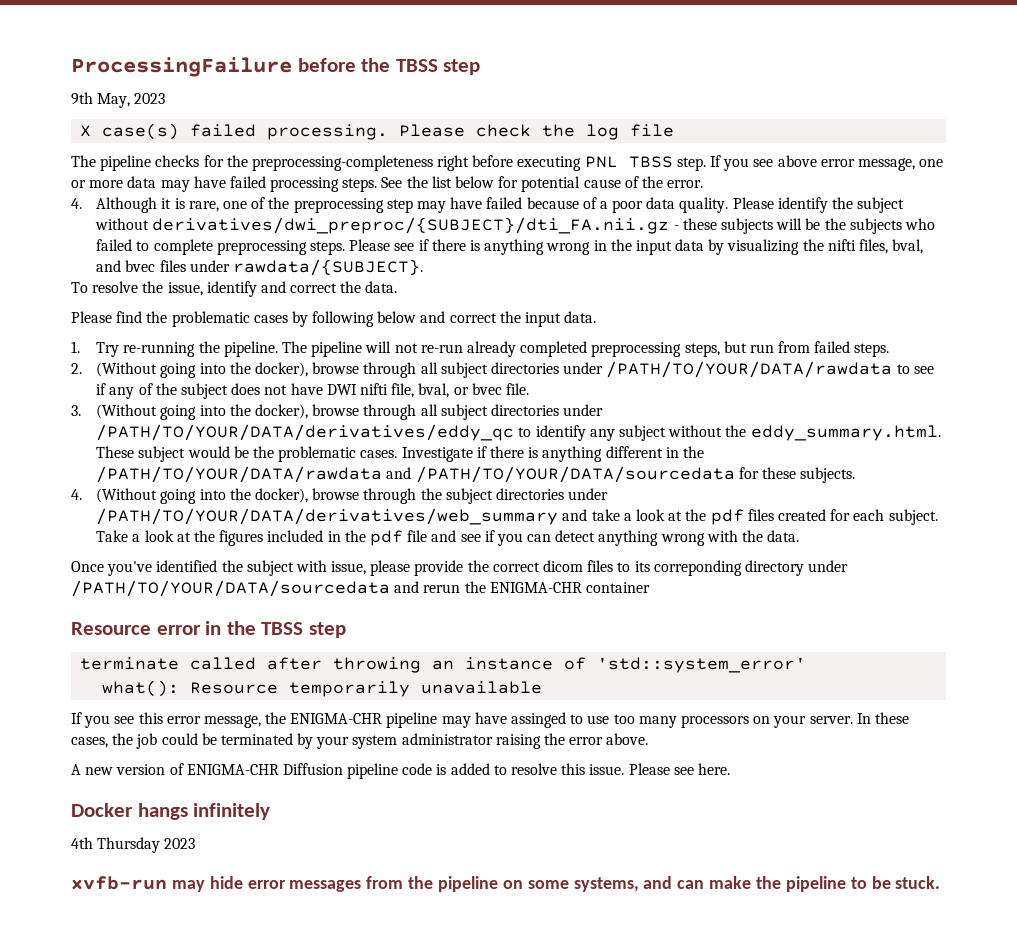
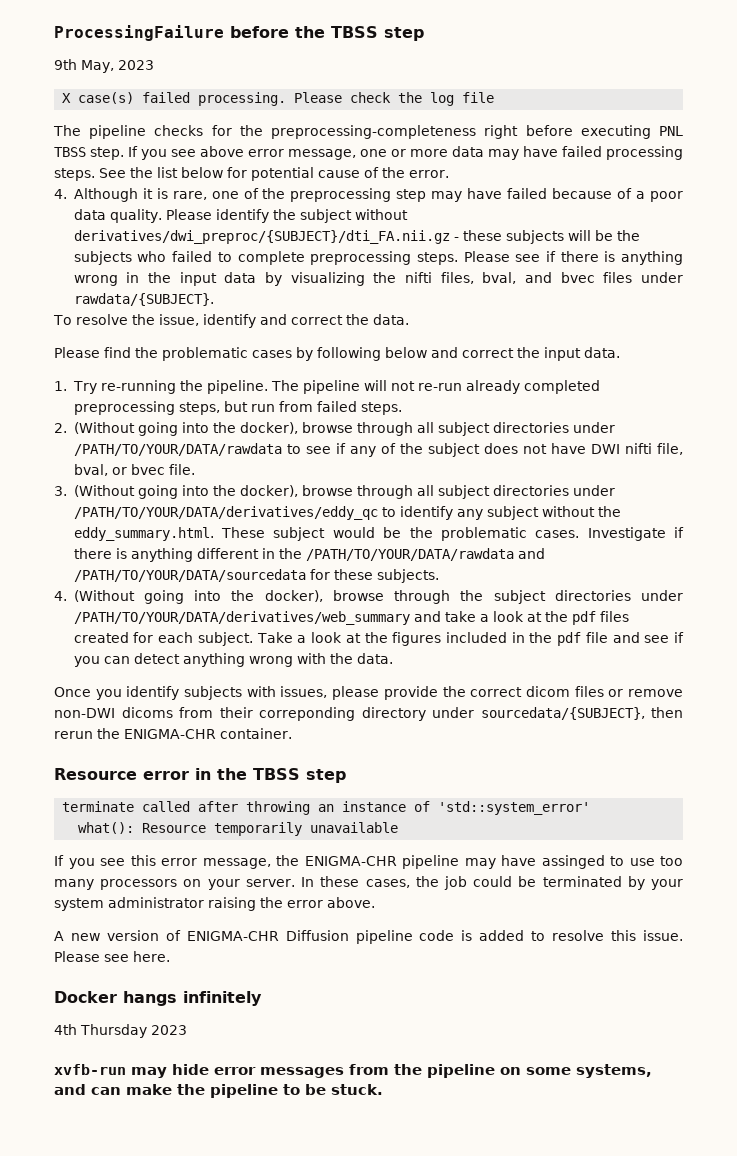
[107,560,367,576] you've identified the subject with issue, -> [95,686,328,700] you identify subjects with issues,
[617,561,650,572] to its -> [608,689,684,697] [54,707,253,718] or remove non-DWI dicoms from their
[71,580,420,597] /PATH/TO/YOUR/DATA/sourcedata and -> [480,707,683,720] sourcedata/{SUBJECT}, then
[585,582,650,593] container -> [220,728,292,739] container.

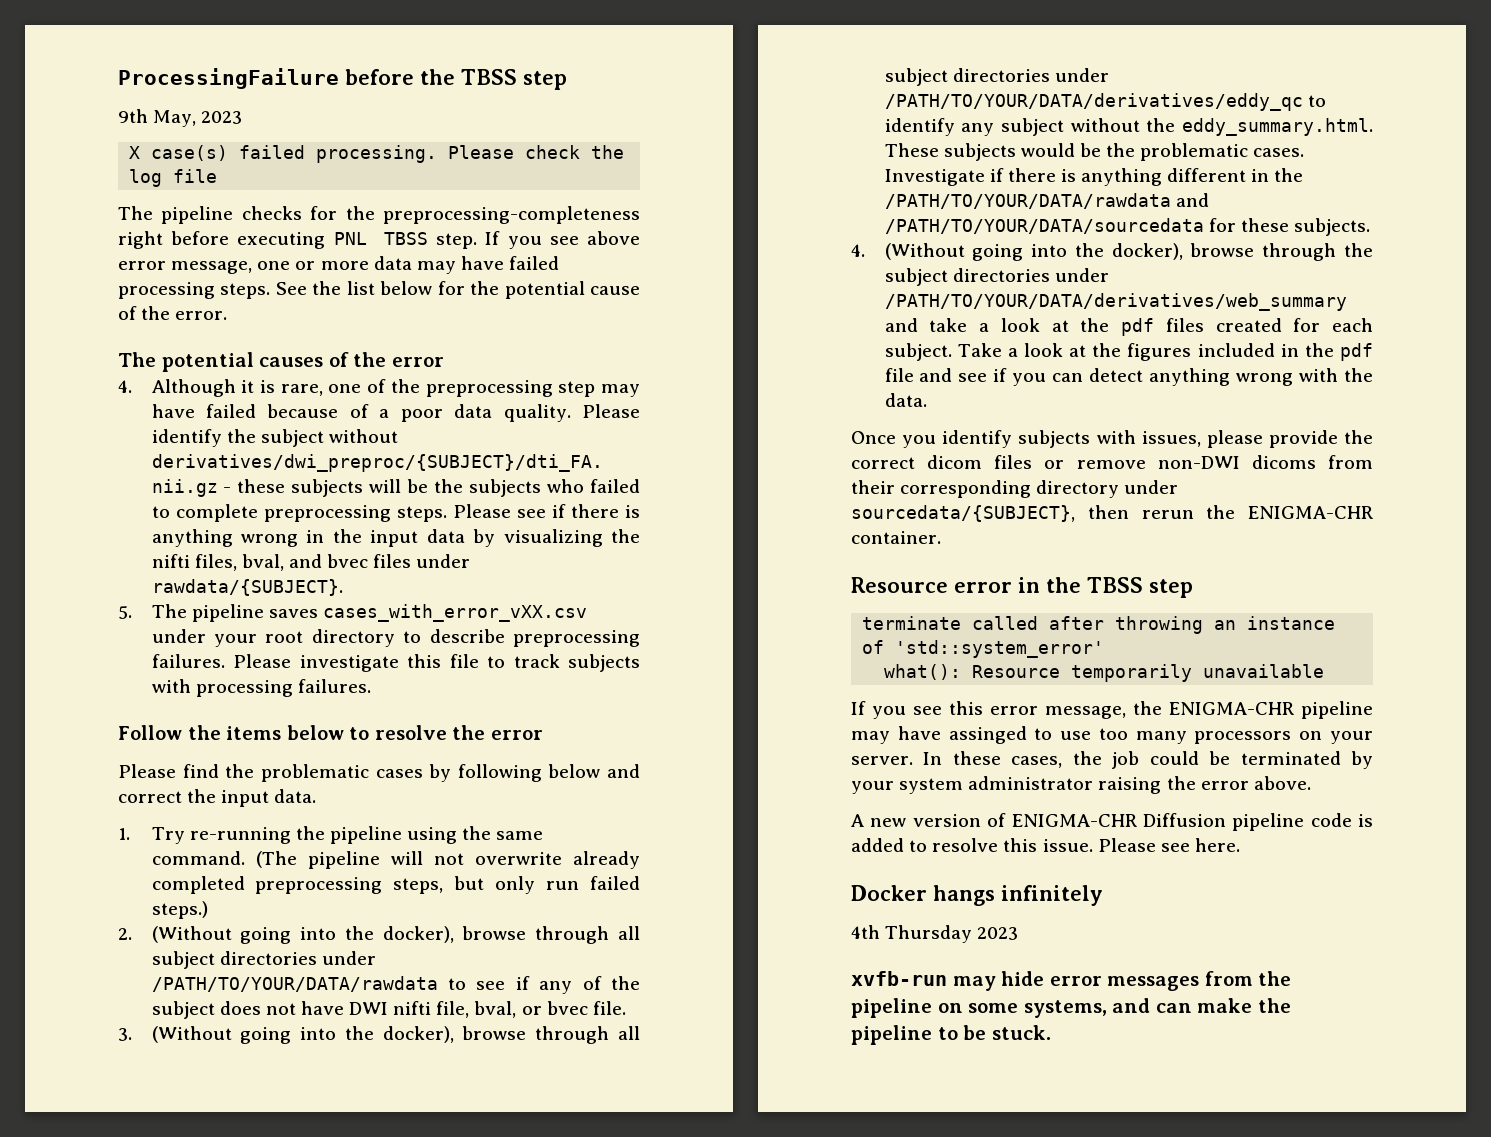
(247, 172) none -> [470,281,500,295] the
(449, 174) none -> [118,352,444,372] // The potential causes of the error
[53,314,409,328] To resolve the issue, identify and correct the data. -> [118,604,587,622] [151,629,640,647] [151,654,640,672] [151,679,371,697] [118,725,543,740] 5. The pipeline saves cases_with_error_vXX.csv under your root directory to describe preprocessing failures. Please investigate this file to track subjects with processing failures. // Follow the items below to resolve the error
[206,380,299,394] pipeline. The -> [329,826,544,844] [151,851,297,868] pipeline using the same command. (The
[417,383,462,391] re-run -> [474,852,562,865] overwrite
[250,401,402,415] run from failed steps. -> [495,876,640,894] [151,901,208,919] only run failed steps.)
[273,527,326,541] subject -> [943,143,1016,161] subjects
[259,707,355,721] correponding -> [900,480,1032,498] corresponding

